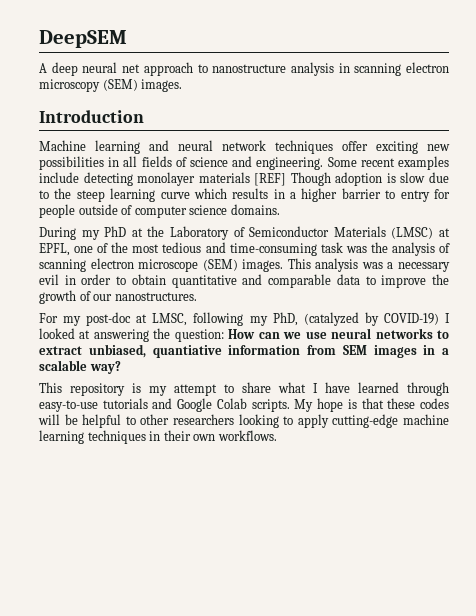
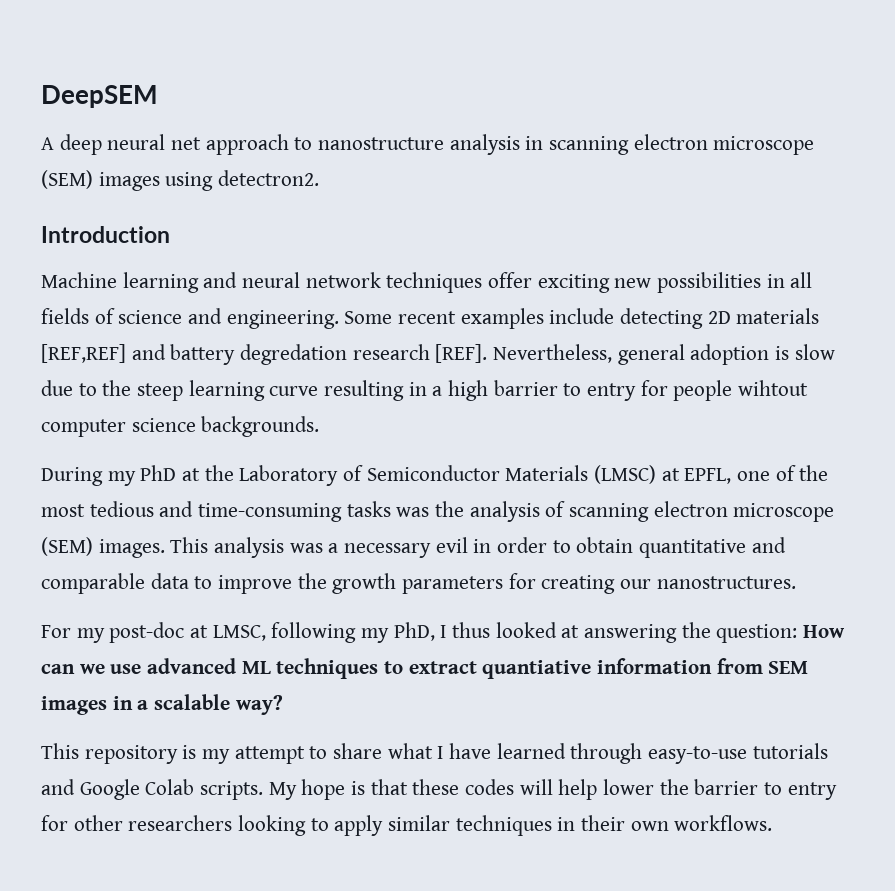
[39,79,183,92] microscopy (SEM) images. -> [713,136,815,155] [41,170,320,191] microscope (SEM) images using detectron2.
[137,172,331,186] monolayer materials [REF] Though -> [707,308,820,324] [41,344,685,365] 2D materials [REF,REF] and battery degredation research [REF]. Nevertheless, general
[193,188,338,202] which results in a higher -> [324,380,489,401] resulting in a high
[78,204,133,215] outside of -> [738,380,809,396] wihtout
[230,204,280,215] domains. -> [201,416,320,437] backgrounds.
[320,242,343,253] task -> [346,501,391,517] tasks
[79,291,91,301] of -> [402,573,616,594] parameters for creating
[303,312,450,326] (catalyzed by COVID-19) I -> [440,622,491,638] I thus
[331,328,433,339] neural networks -> [147,658,379,679] advanced ML techniques
[88,344,146,358] unbiased, -> (477, 667) none
[64,414,136,428] be helpful to -> [558,779,837,800] [41,815,68,831] help lower the barrier to entry for
[332,414,449,428] [39,430,84,444] cutting-edge machine learning -> [388,815,451,831] similar

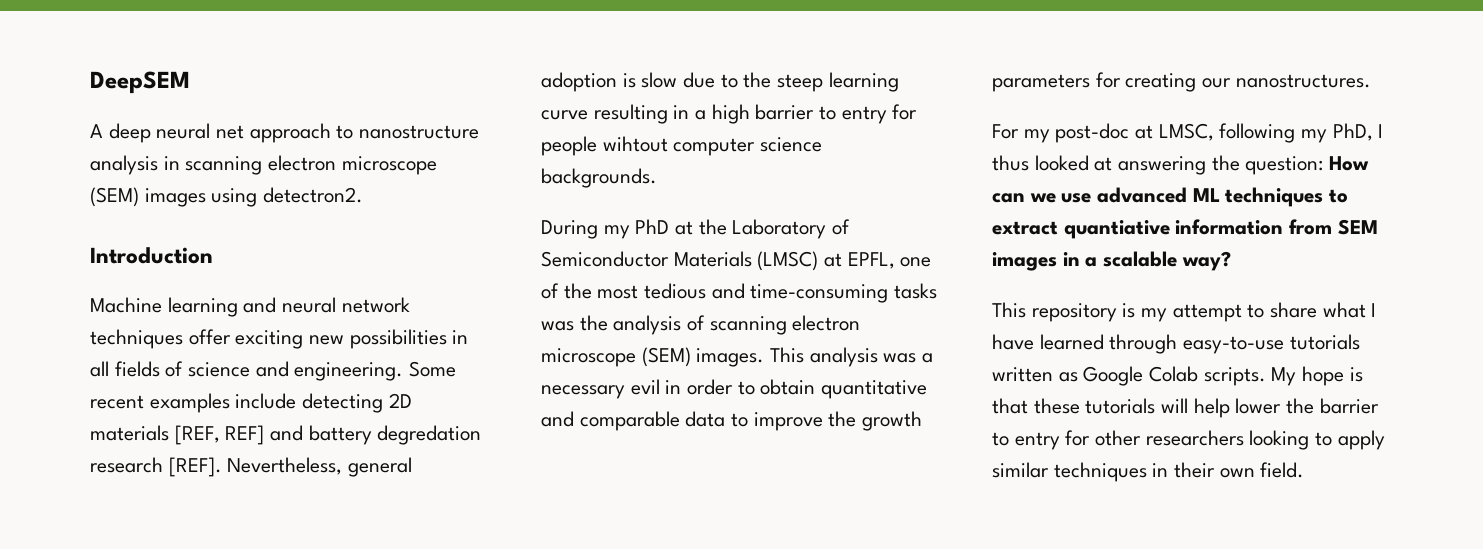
[41,344,126,363] [REF,REF] -> [174,425,265,445] [REF, REF]
[41,779,75,795] and -> [992,367,1078,382] written as
[465,779,515,795] codes -> [1085,398,1156,414] tutorials
[674,815,773,831] workflows. -> [1260,462,1305,478] field.

